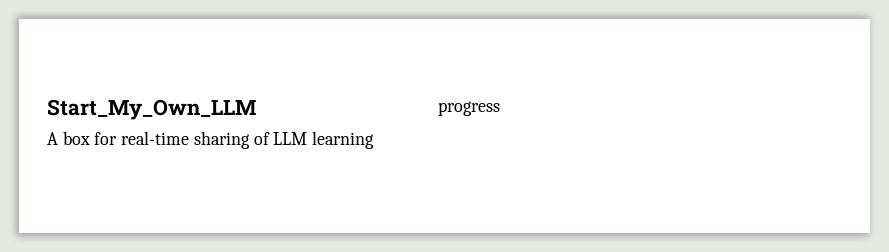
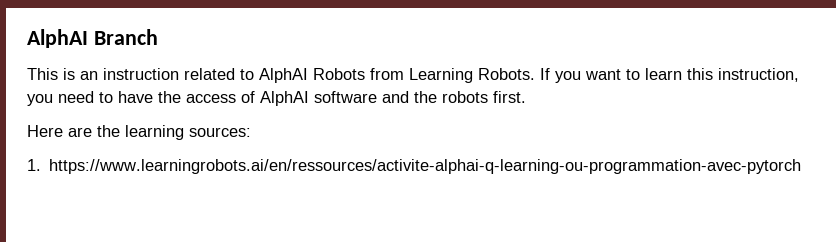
[47,99,256,120] [47,131,375,149] [438,101,500,116] Start_My_Own_LLM // A box for real-time sharing of LLM learning progress -> [27,29,158,48] [27,68,799,83] [27,91,526,106] [27,125,251,140] [27,159,802,174] AlphAI Branch // This is an instruction related to AlphAI Robots from Learning Robots. If you want to learn this instruction, you need to have the access of AlphAI software and the robots first. // Here are the learning sources: // 1. https://www.learningrobots.ai/en/ressources/activite-alphai-q-learning-ou-programmation-avec-pytorch

